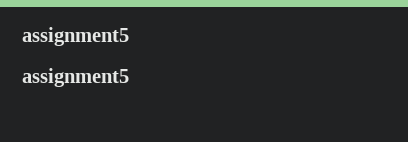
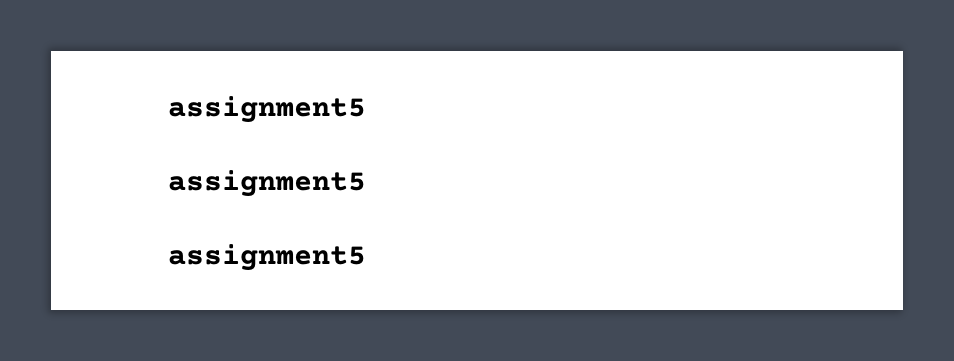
[22,27,129,46] [22,68,129,87] assignment5 // assignment5 -> [168,96,366,123] [168,170,366,197] [168,244,366,271] assignment5 // assignment5 // assignment5

